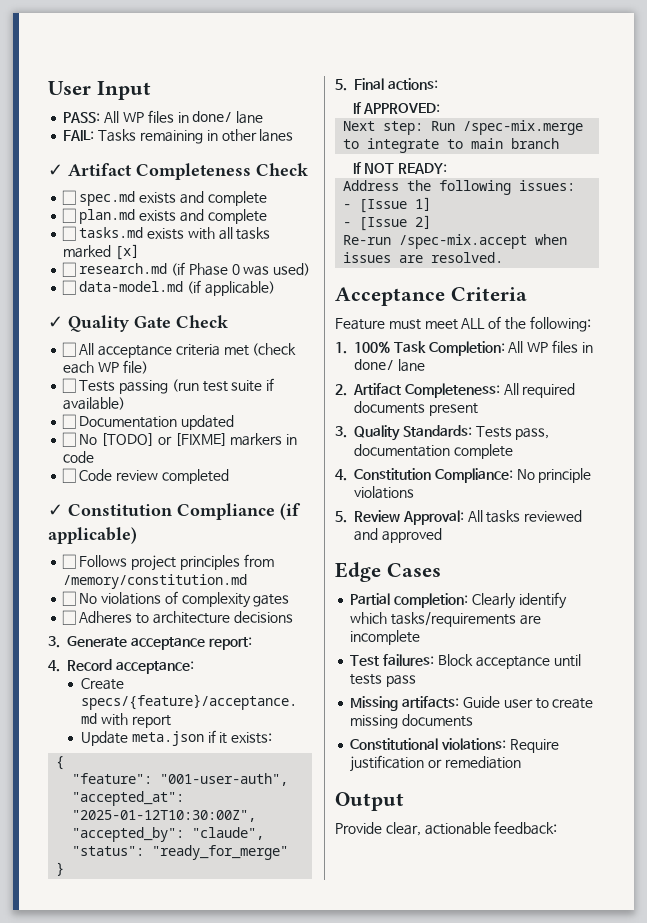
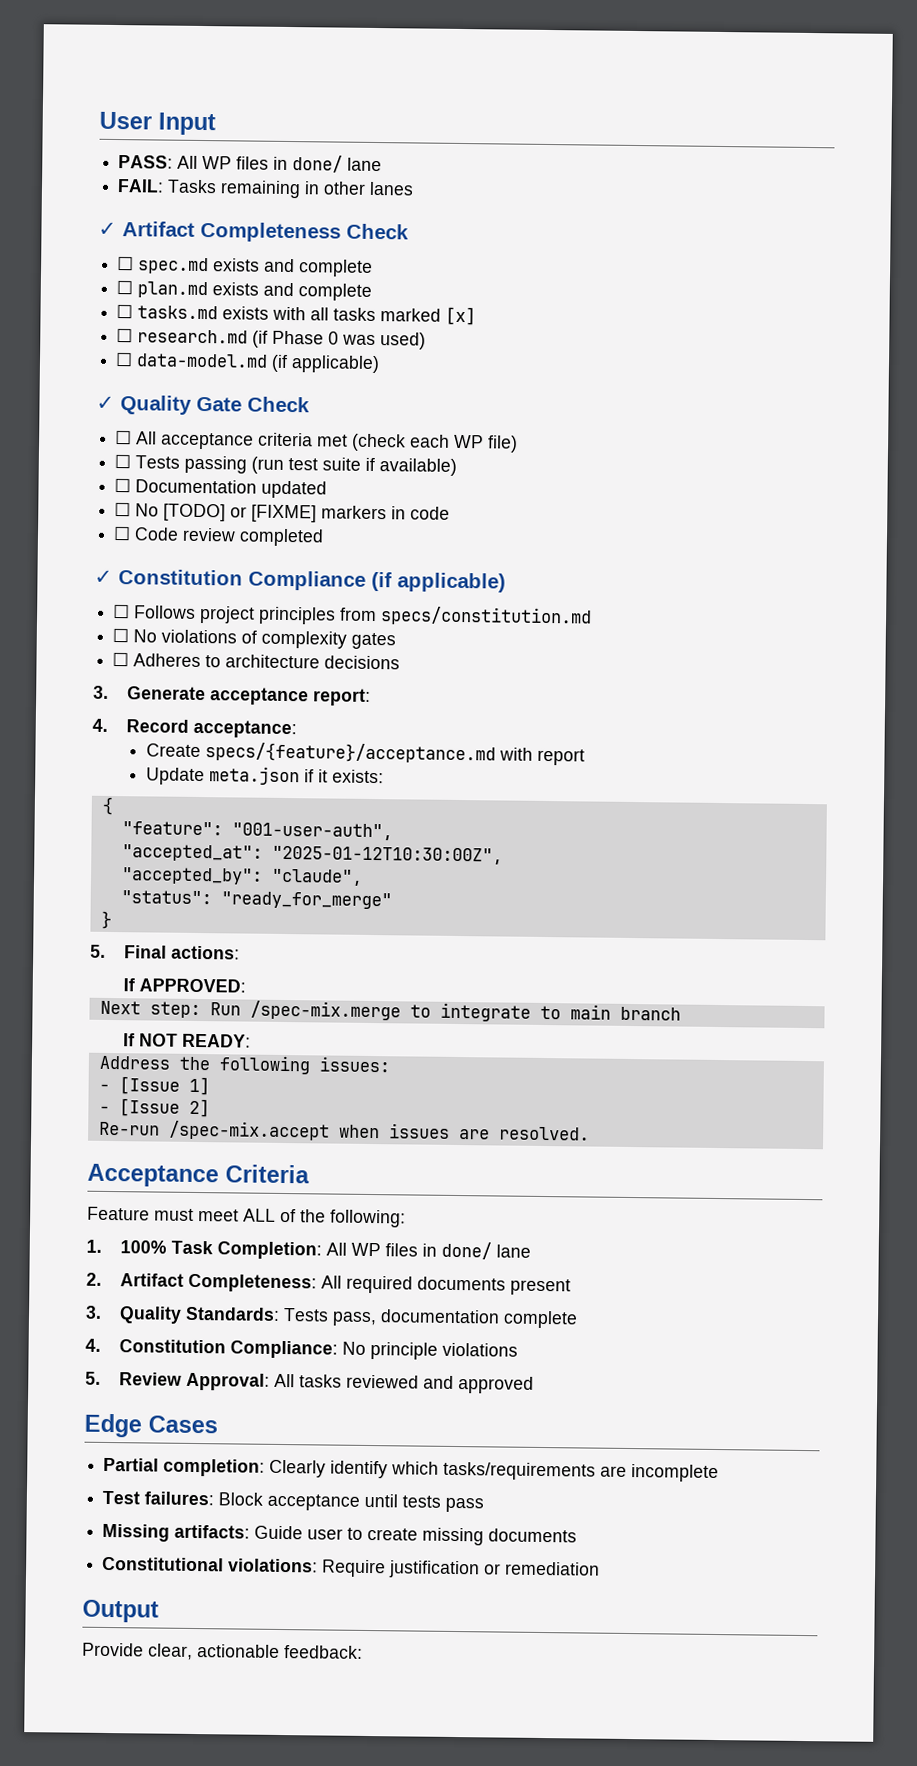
[63,574,248,589] /memory/constitution.md -> [380,606,593,627] specs/constitution.md

